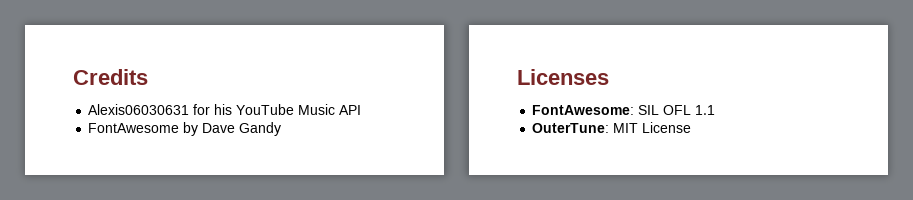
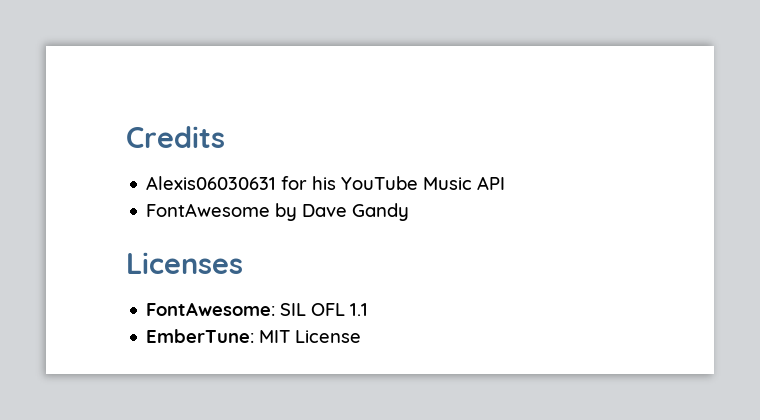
[532,123,610,133] OuterTune: -> [146,329,255,343] EmberTune:

